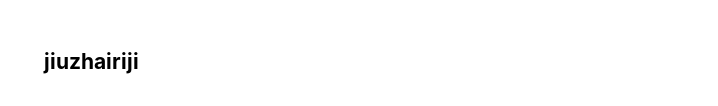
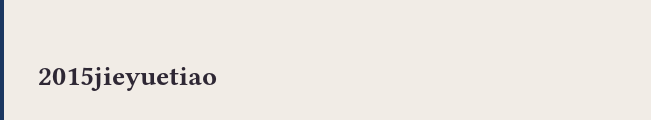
[43,52,139,74] jiuzhairiji -> [38,67,217,91] 2015jieyuetiao

